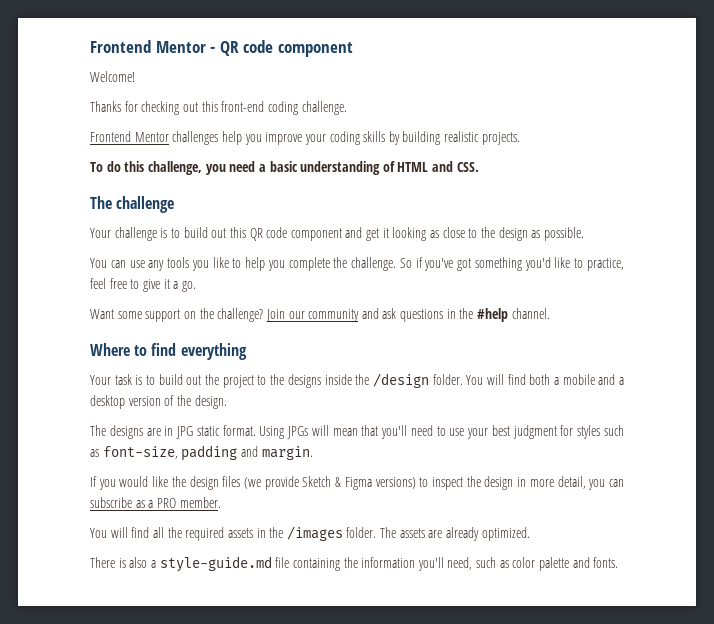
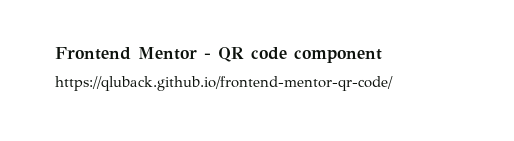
[90,71,135,82] [90,101,347,115] [90,131,520,145] [90,161,479,175] [90,196,175,213] [90,227,584,241] [90,257,624,271] [90,278,196,292] [90,308,550,322] [90,343,247,360] [90,373,624,388] [90,395,227,409] [90,425,624,439] [90,445,313,461] [90,476,625,490] [90,497,221,508] [90,526,530,541] [90,556,619,572] Welcome! // Thanks for checking out this front-end coding challenge. // Frontend Mentor challenges help you improve your coding skills by building realistic projects. // To do this challenge, you need a basic understanding of HTML and CSS. // The challenge // Your challenge is to build out this QR code component and get it looking as close to the design as possible. // You can use any tools you like to help you complete the challenge. So if you've got something you'd like to practice, feel free to give it a go. // Want some support on the challenge? Join our community and ask questions in the #help channel. // Where to find everything // Your task is to build out the project to the designs inside the /design folder. You will find both a mobile and a desktop version of the design. // The designs are in JPG static format. Using JPGs will mean that you'll need to use your best judgment for styles such as font-size, padding and margin. // If you would like the design files (we provide Sketch & Figma versions) to inspect the design in more detail, you can subscribe as a PRO member. // You will find all the required assets in the /images folder. The assets are already optimized. // There is also a style-guide.md file containing the information you'll need, such as color palette and fonts. -> [55,76,393,91] https://qluback.github.io/frontend-mentor-qr-code/

